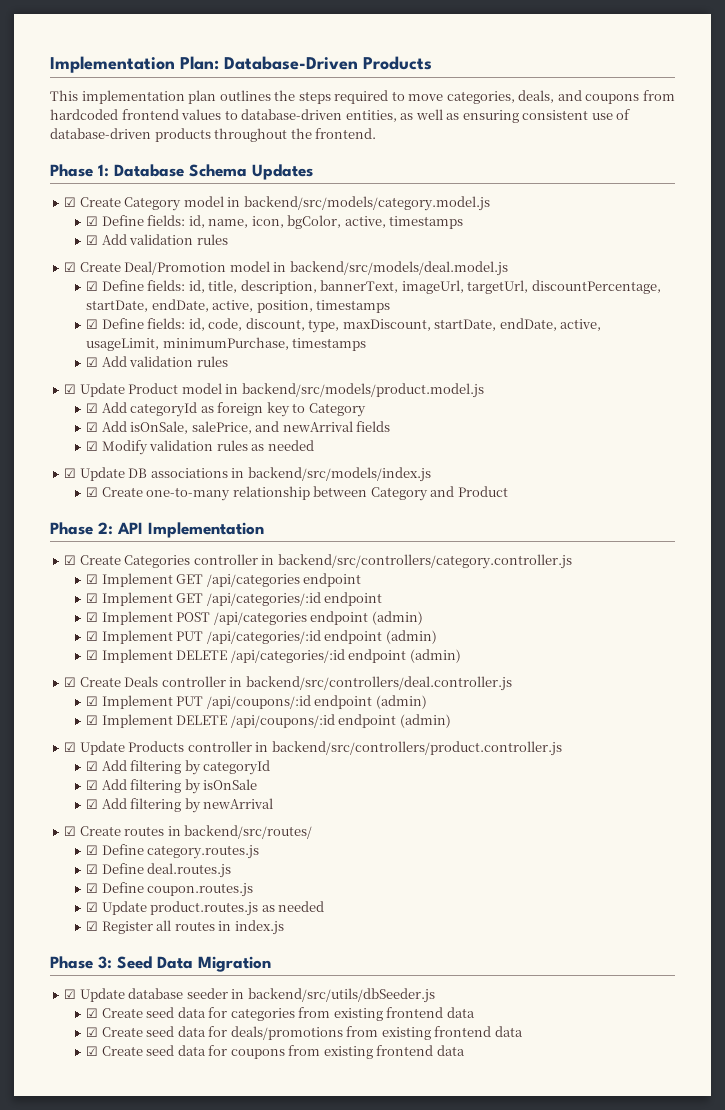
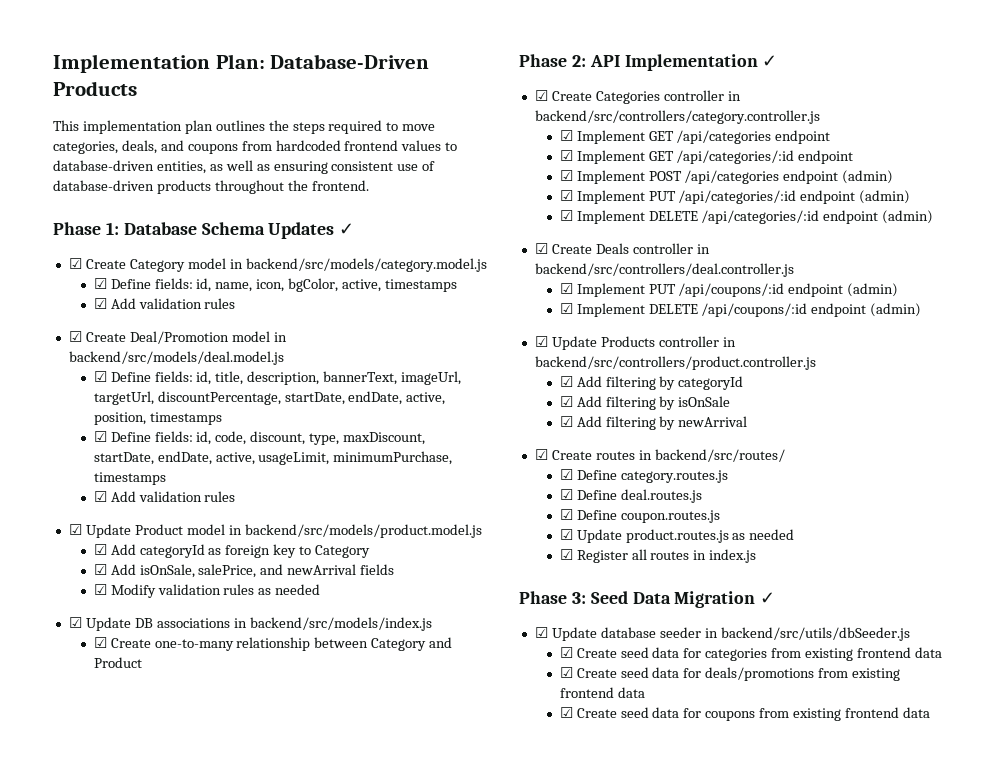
(313, 172) none -> [339,223,355,235] ✓
(264, 530) none -> [762,55,778,67] ✓
(271, 964) none -> [760,592,776,604] ✓

